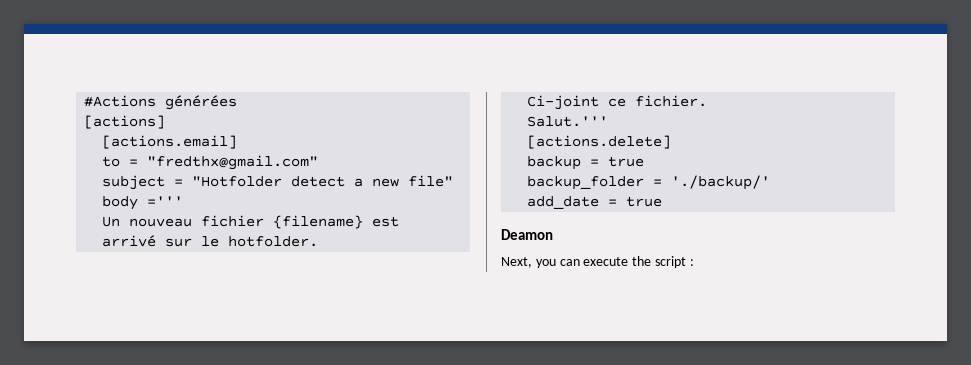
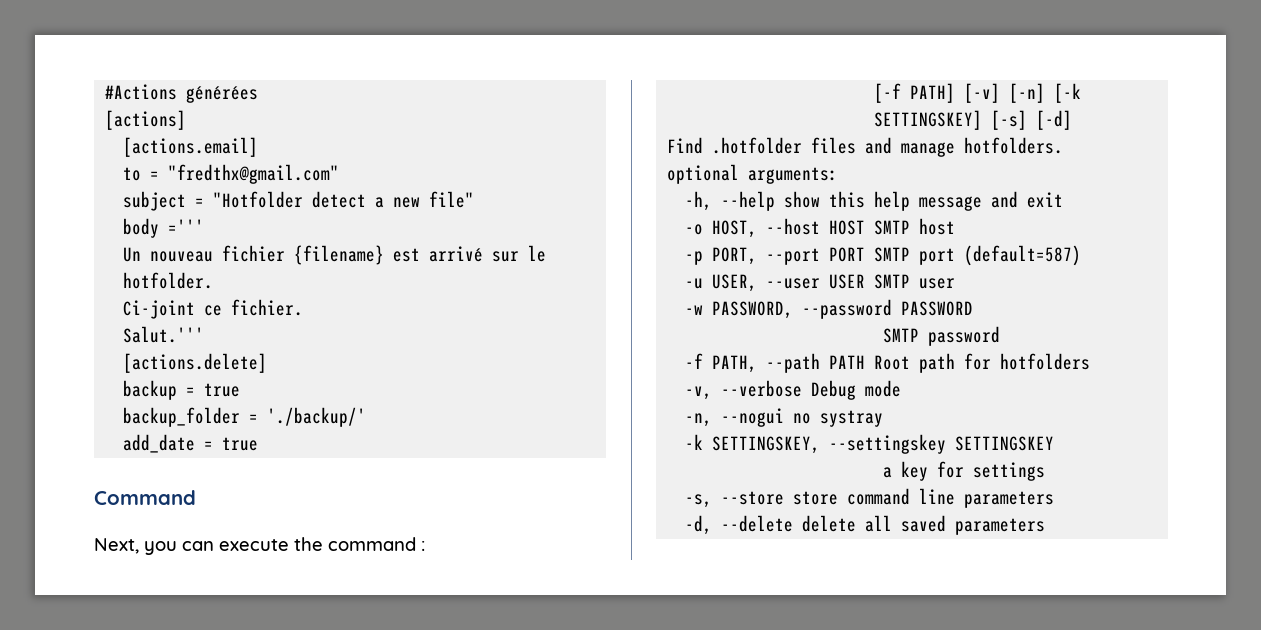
[501,229,553,240] Deamon -> [94,490,196,505] Command
[654,256,686,268] script -> [328,537,416,551] command
(694, 262) none -> [874,83,1082,103] [874,110,1073,130] [667,137,1064,157] [667,164,839,184] [685,191,1064,211] [685,218,956,238] [685,245,1082,266] [685,274,956,292] [685,299,974,319] [883,326,1001,346] [685,353,1091,373] [685,380,902,400] [685,408,884,427] [685,434,1055,454] [883,461,1046,481] [685,488,1055,508] [685,515,1046,535] // [-f PATH] [-v] [-n] [-k SETTINGSKEY] [-s] [-d] // Find .hotfolder files and manage hotfolders. // optional arguments: // -h, --help show this help message and exit // -o HOST, --host HOST SMTP host // -p PORT, --port PORT SMTP port (default=587) // -u USER, --user USER SMTP user // -w PASSWORD, --password PASSWORD // SMTP password // -f PATH, --path PATH Root path for hotfolders // -v, --verbose Debug mode // -n, --nogui no systray // -k SETTINGSKEY, --settingskey SETTINGSKEY // a key for settings // -s, --store store command line parameters // -d, --delete delete all saved parameters

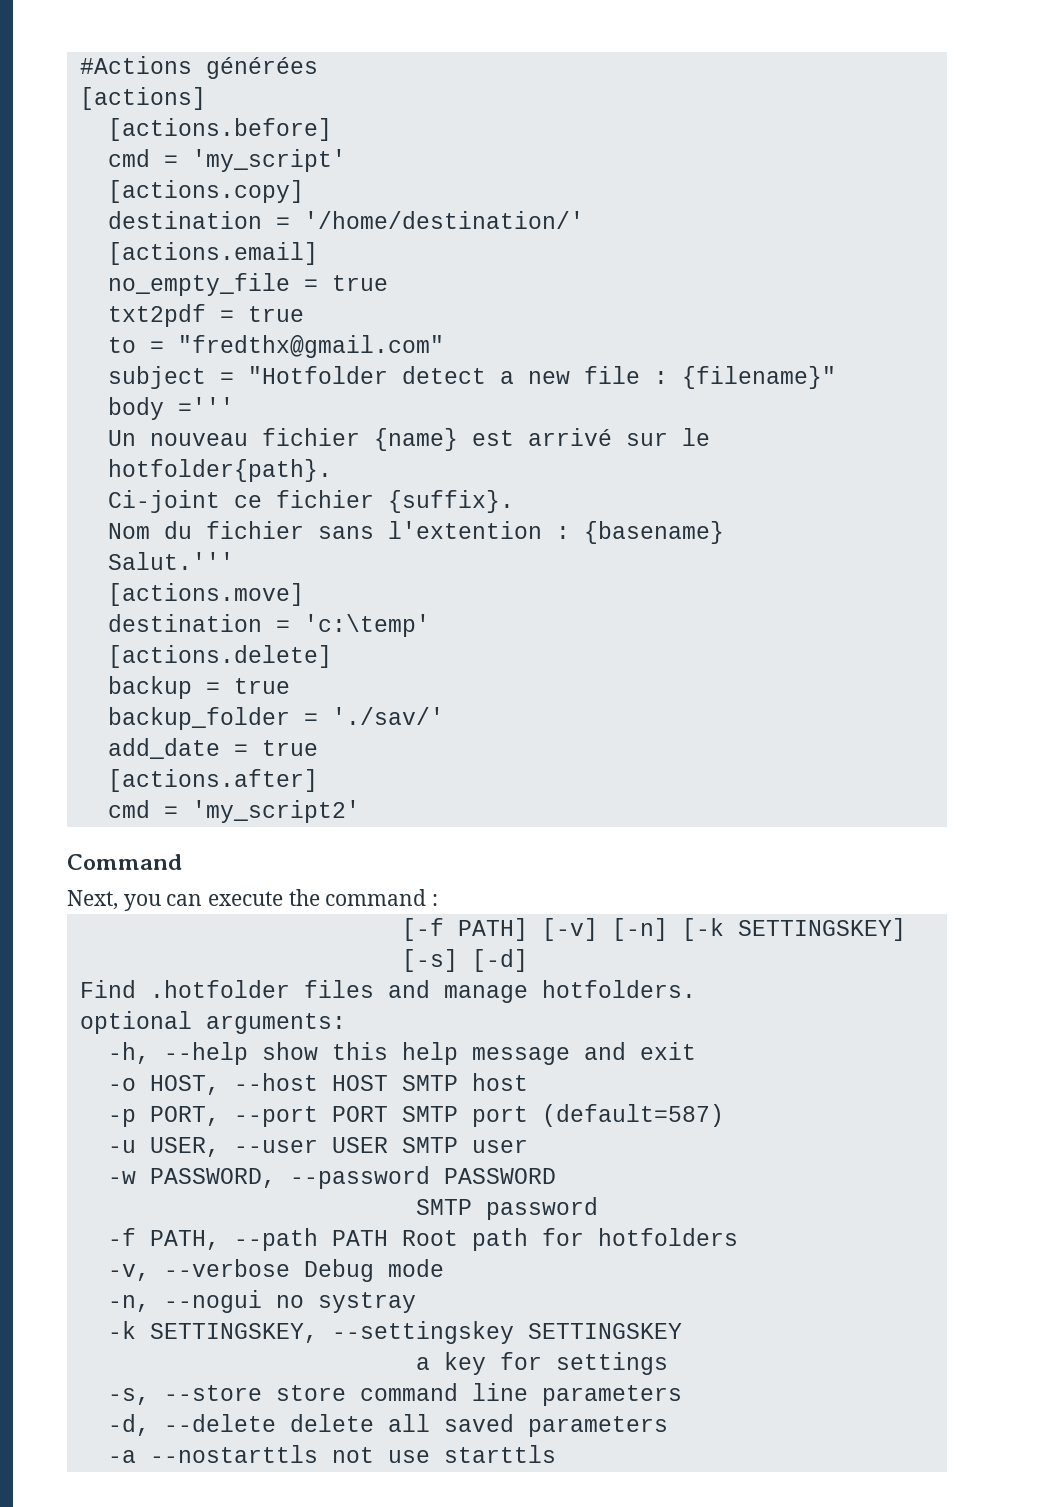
[123,137,259,157] [actions.email] -> [107,118,332,141] [107,149,346,172] [107,180,304,203] [107,211,584,229] [107,242,318,265] [107,273,388,296] [107,304,304,327] [actions.before] // cmd = 'my_script' // [actions.copy] // destination = '/home/destination/' // [actions.email] // no_empty_file = true // txt2pdf = true
[429,191,475,208] file" -> [583,366,836,389] file : {filename}"
[294,245,385,265] {filename} -> [373,428,458,451] {name}
[123,272,214,289] hotfolder. -> [107,459,332,482] hotfolder{path}.
[231,299,304,316] [123,326,205,343] fichier. // Salut.''' -> [275,490,514,513] [107,521,724,544] [107,552,234,570] [107,583,304,606] [107,614,430,637] fichier {suffix}. // Nom du fichier sans l'extention : {basename} // Salut.''' // [actions.move] // destination = 'c:\temp'
[267,407,367,427] './backup/' -> [331,707,444,725] './sav/'
(259, 444) none -> [107,769,318,792] [107,800,360,823] // [actions.after] // cmd = 'my_script2'
(1046, 526) none -> [107,1445,556,1463] // -a --nostarttls not use starttls

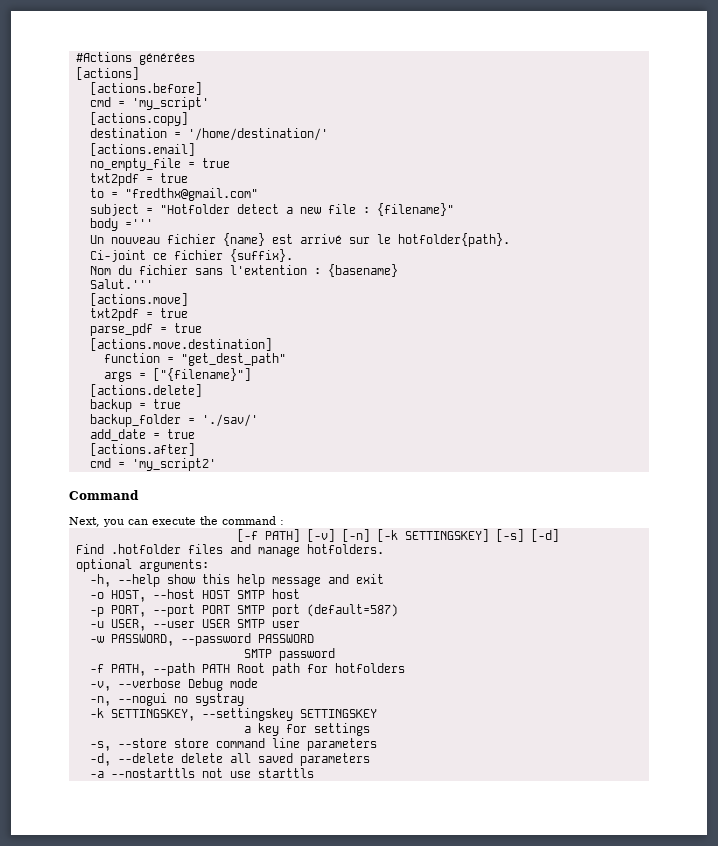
[107,614,430,637] destination = 'c:\temp' -> [89,308,188,321] [89,323,202,336] [89,338,272,351] [103,353,286,366] [103,368,251,382] txt2pdf = true // parse_pdf = true // [actions.move.destination] // function = "get_dest_path" // args = ["{filename}"]

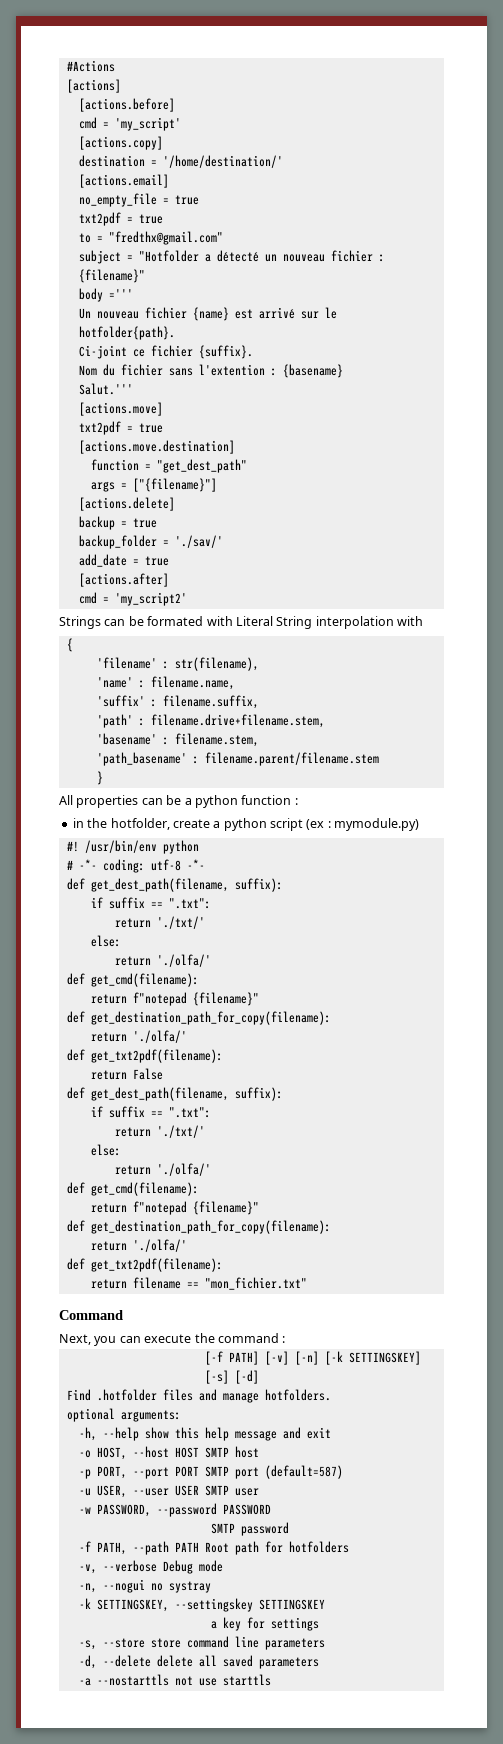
[138,53,195,65] générées -> (115, 66) none
[236,204,356,214] detect a new file -> [204,250,373,262] a détecté un nouveau fichier
[89,323,202,336] // parse_pdf = true -> (163, 428) none
(216, 464) none -> [59,616,423,629] [66,638,73,652] [96,657,259,671] [96,676,235,690] [96,695,259,709] [96,714,325,728] [96,733,259,747] [96,752,379,766] [96,771,103,785] [59,795,298,808] [72,818,420,831] [66,840,199,854] [66,859,205,873] [66,878,283,892] [90,897,211,909] [114,916,205,929] [90,935,121,947] [114,954,211,967] [66,973,199,987] [90,992,259,1006] [66,1011,331,1025] [90,1030,187,1043] [66,1049,223,1063] [90,1068,163,1080] [66,1087,283,1101] [90,1106,211,1118] [114,1125,205,1138] [90,1144,121,1156] [114,1163,211,1176] [66,1182,199,1196] [90,1201,259,1215] [66,1220,331,1234] [90,1239,187,1252] [66,1258,223,1272] [90,1277,307,1290] // Strings can be formated with Literal String interpolation with // { // 'filename' : str(filename), // 'name' : filename.name, // 'suffix' : filename.suffix, // 'path' : filename.drive+filename.stem, // 'basename' : filename.stem, // 'path_basename' : filename.parent/filename.stem // } // All properties can be a python function : // in the hotfolder, create a python script (ex : mymodule.py) // #! /usr/bin/env python // # -*- coding: utf-8 -*- // def get_dest_path(filename, suffix): // if suffix == ".txt": // return './txt/' // else: // return './olfa/' // def get_cmd(filename): // return f"notepad {filename}" // def get_destination_path_for_copy(filename): // return './olfa/' // def get_txt2pdf(filename): // return False // def get_dest_path(filename, suffix): // if suffix == ".txt": // return './txt/' // else: // return './olfa/' // def get_cmd(filename): // return f"notepad {filename}" // def get_destination_path_for_copy(filename): // return './olfa/' // def get_txt2pdf(filename): // return filename == "mon_fichier.txt"

